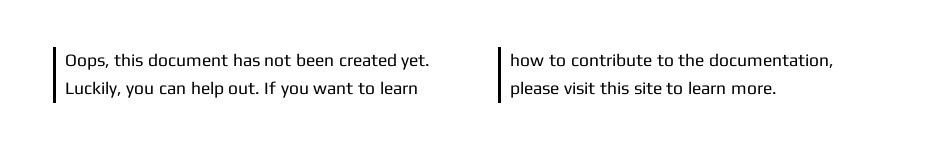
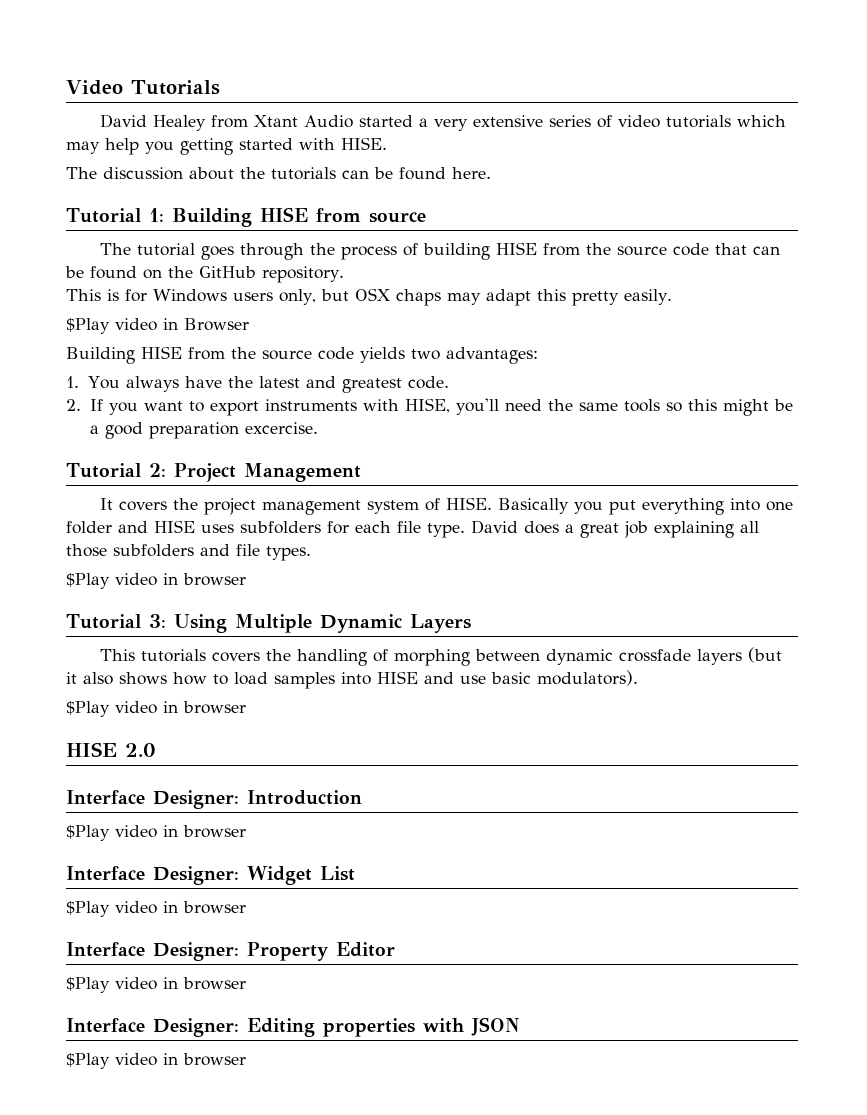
[65,53,430,70] [65,81,418,98] [510,53,833,68] [510,81,776,98] Oops, this document has not been created yet. Luckily, you can help out. If you want to learn how to contribute to the documentation, please visit this site to learn more. -> [66,80,220,95] [99,114,786,131] [66,137,387,155] [66,167,491,180] [66,207,426,227] [99,242,780,260] [65,266,344,283] [66,288,672,306] [66,318,249,334] [66,346,538,364] [66,376,449,393] [66,398,793,416] [89,422,318,439] [66,463,361,482] [99,497,793,515] [66,520,759,538] [66,544,311,561] [66,573,246,589] [66,614,471,633] [99,647,782,666] [66,670,638,689] [66,701,246,717] [66,742,156,757] [66,790,362,809] [66,825,246,841] [66,866,355,885] [66,901,246,917] [66,942,395,961] [66,977,246,993] [66,1017,519,1037] [66,1053,246,1069] Video Tutorials // David Healey from Xtant Audio started a very extensive series of video tutorials which may help you getting started with HISE. // The discussion about the tutorials can be found here. // Tutorial 1: Building HISE from source // The tutorial goes through the process of building HISE from the source code that can be found on the GitHub repository. // This is for Windows users only, but OSX chaps may adapt this pretty easily. // $Play video in Browser // Building HISE from the source code yields two advantages: // 1. You always have the latest and greatest code. // 2. If you want to export instruments with HISE, you'll need the same tools so this might be a good preparation excercise. // Tutorial 2: Project Management // It covers the project management system of HISE. Basically you put everything into one folder and HISE uses subfolders for each file type. David does a great job explaining all those subfolders and file types. // $Play video in browser // Tutorial 3: Using Multiple Dynamic Layers // This tutorials covers the handling of morphing between dynamic crossfade layers (but it also shows how to load samples into HISE and use basic modulators). // $Play video in browser // HISE 2.0 // Interface Designer: Introduction // $Play video in browser // Interface Designer: Widget List // $Play video in browser // Interface Designer: Property Editor // $Play video in browser // Interface Designer: Editing properties with JSON // $Play video in browser

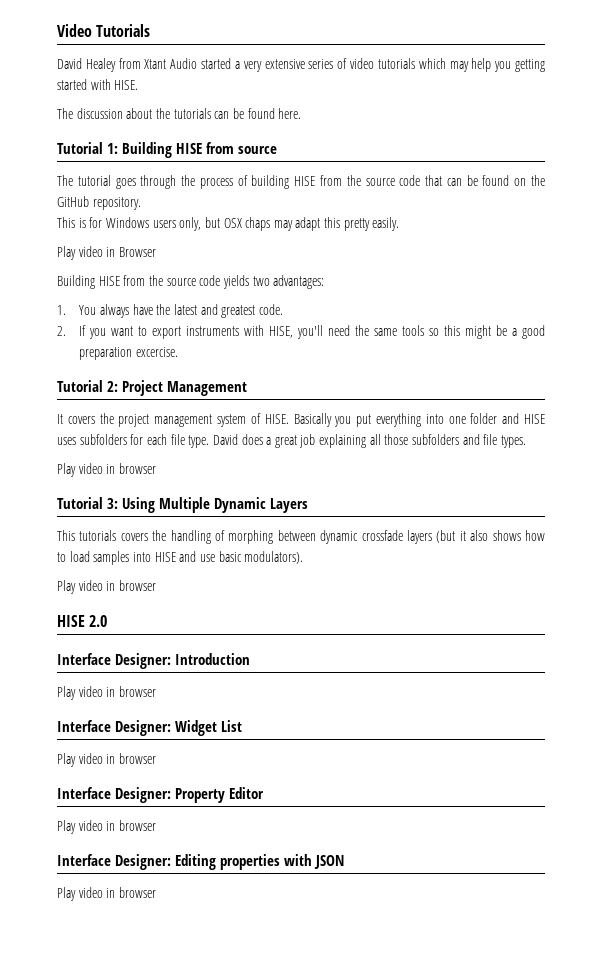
[66,318,110,334] $Play -> [57,246,76,260] Play
[66,573,110,589] $Play -> [57,463,76,477] Play
[66,701,110,717] $Play -> [57,580,76,594] Play
[66,825,110,841] $Play -> [57,686,76,700] Play
[66,901,110,917] $Play -> [57,753,76,767] Play
[66,977,110,993] $Play -> [57,820,76,834] Play
[66,1053,110,1069] $Play -> [57,887,76,901] Play

